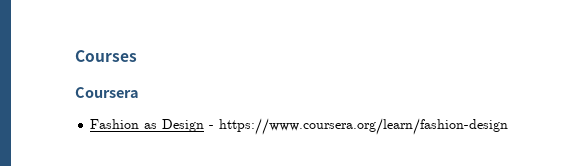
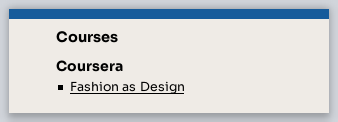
[209,118,509,135] - https://www.coursera.org/learn/fashion-design -> (185, 87) none

